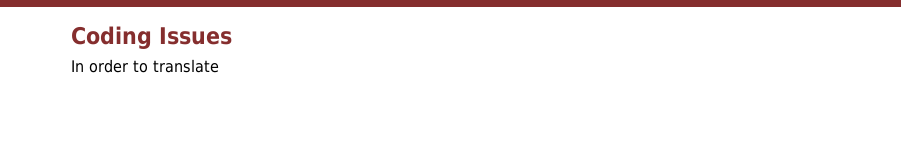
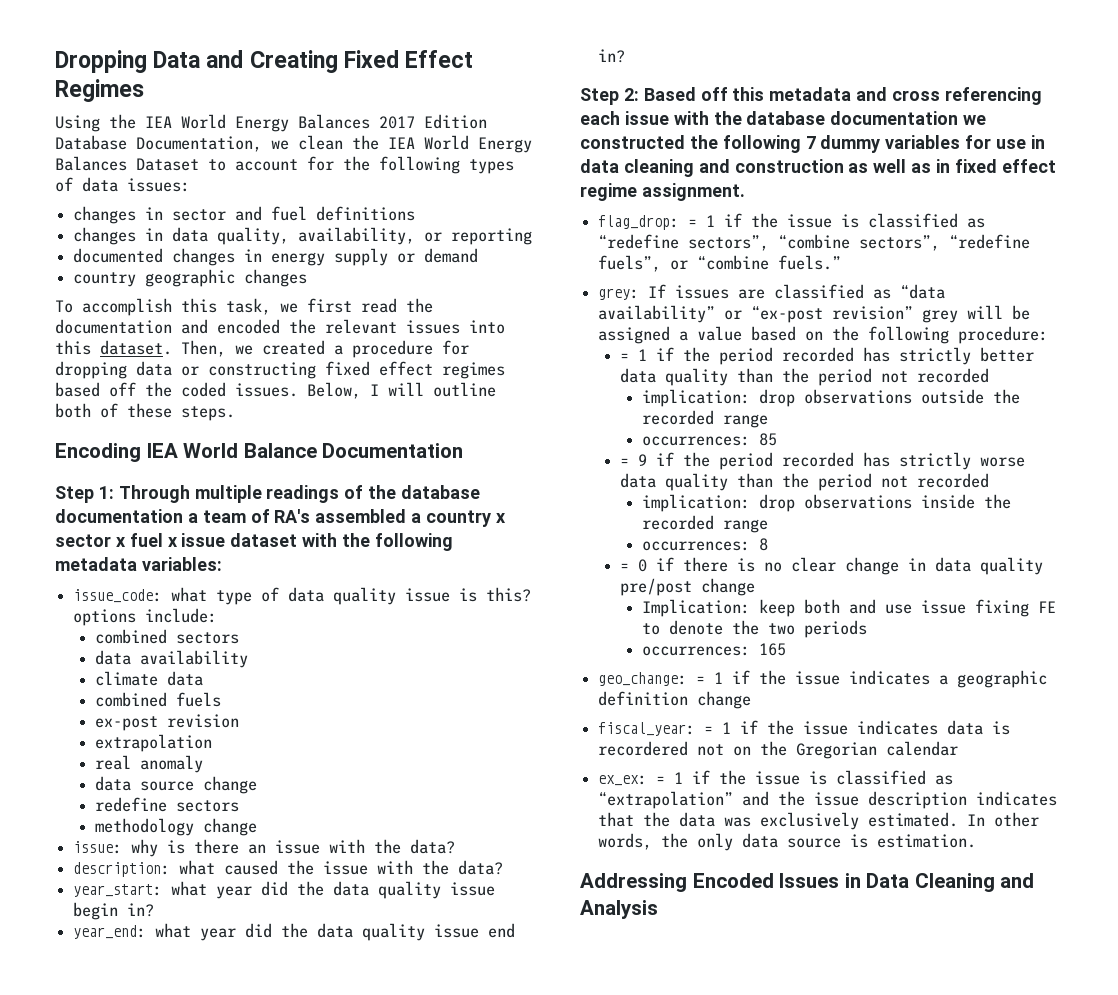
[71,26,232,49] [71,59,219,73] Coding Issues // In order to translate -> [55,50,474,73] [55,79,144,102] [55,114,487,132] [55,135,532,153] [55,156,514,174] [55,177,190,192] [73,206,416,224] [73,227,533,245] [73,248,479,266] [73,269,308,287] [55,298,433,316] [55,319,505,334] [55,340,469,358] [55,361,505,379] [55,382,496,399] [55,403,235,421] [55,443,464,462] [55,485,481,503] [55,509,506,527] [55,533,453,551] [55,557,222,571] [73,587,532,605] [73,608,218,626] [95,629,240,644] [95,650,249,668] [95,671,204,686] [95,692,222,707] [95,714,240,731] [95,734,213,752] [95,755,204,773] [95,776,258,794] [95,797,240,812] [95,818,258,836] [73,839,456,857] [73,860,504,877] [73,881,496,899] [73,902,155,920] [73,923,516,941] [598,49,626,63] [580,87,1042,105] [580,111,987,125] [580,135,1045,153] [580,159,1056,177] [580,183,745,201] [598,213,986,230] [598,234,1031,251] [598,255,842,272] [598,284,946,300] [598,305,1031,323] [598,326,1049,344] [620,347,1035,365] [620,368,990,386] [642,389,1021,407] [642,410,769,428] [642,433,778,446] [620,452,1026,470] [620,473,990,491] [642,494,1012,512] [642,515,769,533] [642,538,769,551] [620,557,1044,575] [620,578,756,596] [642,599,1057,617] [642,620,868,638] [642,643,787,656] [598,670,1048,688] [598,691,752,709] [598,720,1011,736] [598,741,959,759] [598,770,954,786] [598,791,1058,809] [598,812,1040,830] [598,833,977,851] [580,873,1035,892] [580,900,658,919] Dropping Data and Creating Fixed Effect Regimes // Using the IEA World Energy Balances 2017 Edition Database Documentation, we clean the IEA World Energy Balances Dataset to account for the following types of data issues: // changes in sector and fuel definitions // changes in data quality, availability, or reporting // documented changes in energy supply or demand // country geographic changes // To accomplish this task, we first read the documentation and encoded the relevant issues into this dataset. Then, we created a procedure for dropping data or constructing fixed effect regimes based off the coded issues. Below, I will outline both of these steps. // Encoding IEA World Balance Documentation // Step 1: Through multiple readings of the database documentation a team of RA's assembled a country x sector x fuel x issue dataset with the following metadata variables: // issue_code: what type of data quality issue is this? options include: // combined sectors // data availability // climate data // combined fuels // ex-post revision // extrapolation // real anomaly // data source change // redefine sectors // methodology change // issue: why is there an issue with the data? // description: what caused the issue with the data? // year_start: what year did the data quality issue begin in? // year_end: what year did the data quality issue end in? // Step 2: Based off this metadata and cross referencing each issue with the database documentation we constructed the following 7 dummy variables for use in data cleaning and construction as well as in fixed effect regime assignment. // flag_drop: = 1 if the issue is classified as “redefine sectors”, “combine sectors”, “redefine fuels”, or “combine fuels.” // grey: If issues are classified as “data availability” or “ex-post revision” grey will be assigned a value based on the following procedure: // = 1 if the period recorded has strictly better data quality than the period not recorded // implication: drop observations outside the recorded range // occurrences: 85 // = 9 if the period recorded has strictly worse data quality than the period not recorded // implication: drop observations inside the recorded range // occurrences: 8 // = 0 if there is no clear change in data quality pre/post change // Implication: keep both and use issue fixing FE to denote the two periods // occurrences: 165 // geo_change: = 1 if the issue indicates a geographic definition change // fiscal_year: = 1 if the issue indicates data is recordered not on the Gregorian calendar // ex_ex: = 1 if the issue is classified as “extrapolation” and the issue description indicates that the data was exclusively estimated. In other words, the only data source is estimation. // Addressing Encoded Issues in Data Cleaning and Analysis

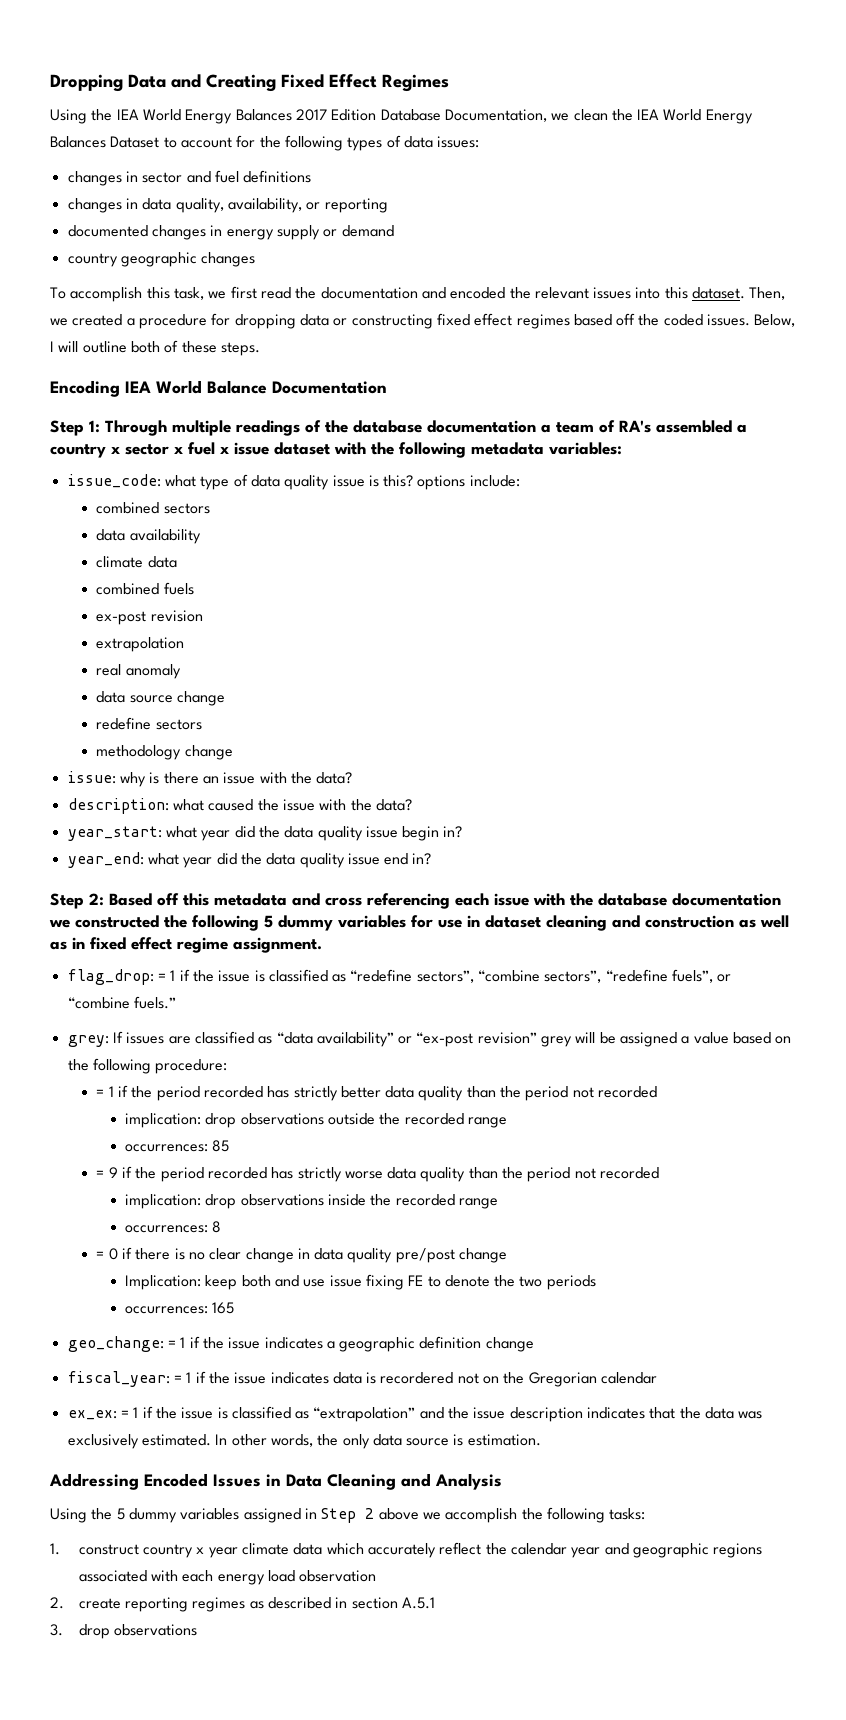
[805,136,816,149] 7 -> [264,915,273,928] 5
[580,159,619,173] data -> [485,915,541,928] dataset
(658, 909) none -> [50,1507,646,1523] [50,1542,763,1558] [78,1570,377,1585] [50,1597,435,1612] [50,1624,198,1639] // Using the 5 dummy variables assigned in Step 2 above we accomplish the following tasks: // 1. construct country x year climate data which accurately reflect the calendar year and geographic regions associated with each energy load observation // 2. create reporting regimes as described in section A.5.1 // 3. drop observations

